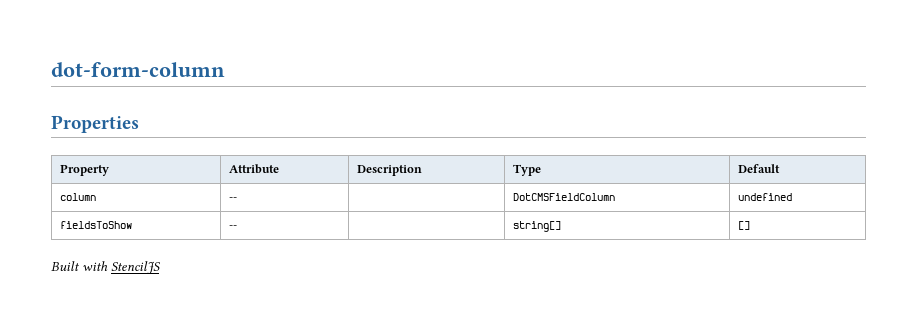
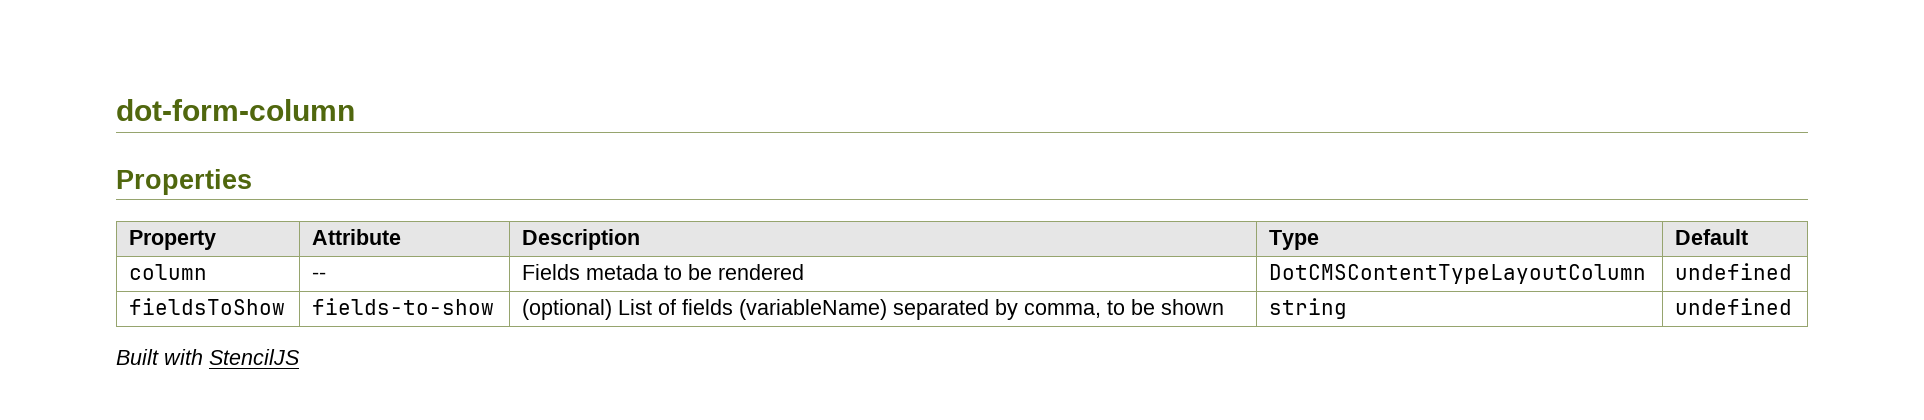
[512,193,615,201] [737,193,792,201] [59,221,132,229] [228,225,237,229] [512,221,561,232] [737,221,750,230] | DotCMSFieldColumn | undefined // fieldsToShow | -- | | string[] | [] -> [521,264,804,280] [1268,264,1646,284] [1674,263,1792,280] [128,298,285,315] [311,298,494,315] [521,299,1224,320] [1268,298,1347,319] [1674,298,1792,315] Fields metada to be rendered | DotCMSContentTypeLayoutColumn | undefined // fieldsToShow | fields-to-show | (optional) List of fields (variableName) separated by comma, to be shown | string | undefined

